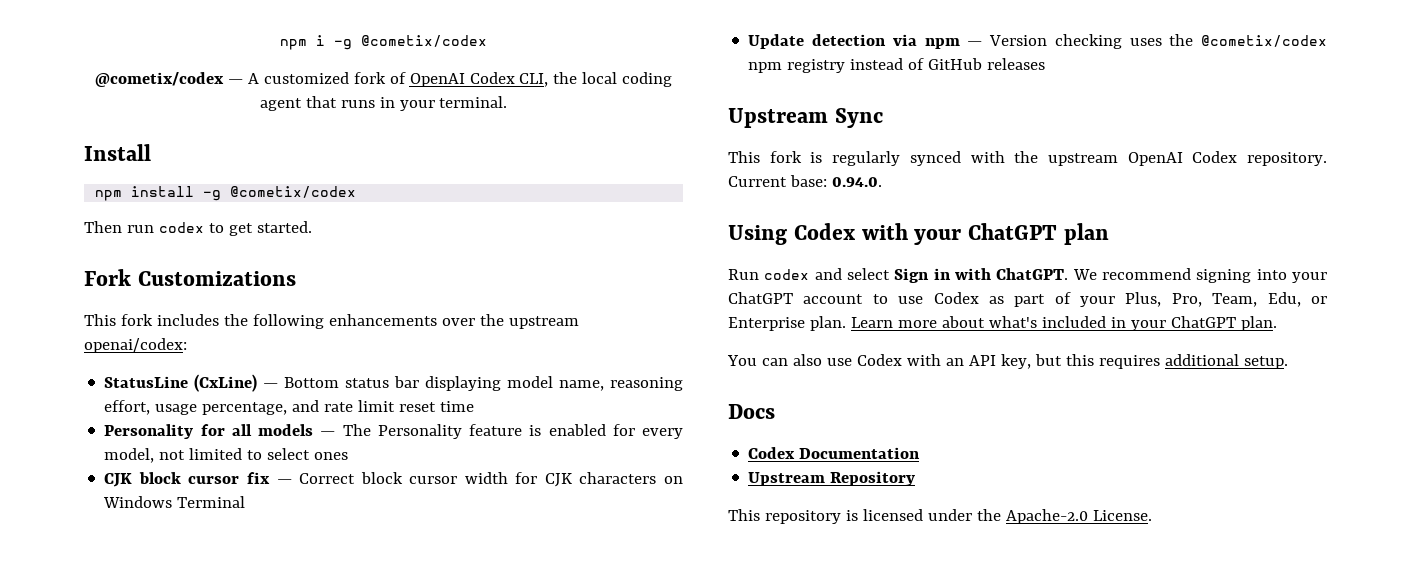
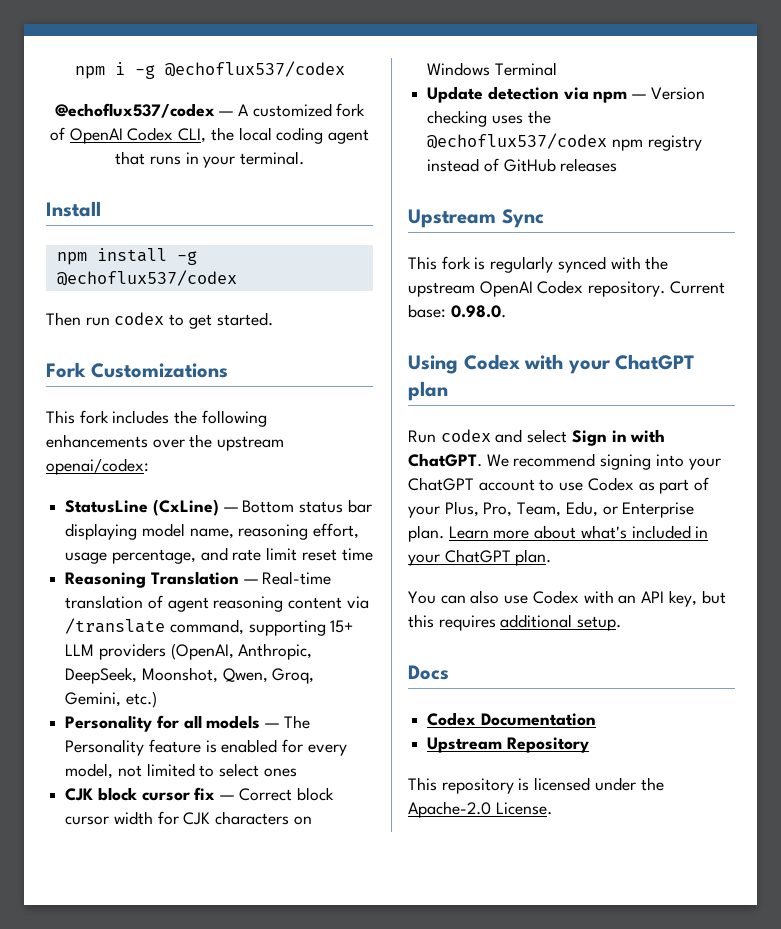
[361,35,487,47] [94,72,224,87] @cometix/codex // @cometix/codex -> [164,61,345,77] [54,103,215,118] @echoflux537/codex // @echoflux537/codex
[230,186,357,198] @cometix/codex -> [56,270,237,286] @echoflux537/codex
(475, 406) none -> [65,571,332,588] [65,595,369,612] [65,618,354,636] [65,643,313,660] [65,667,315,684] [65,691,157,708] // Reasoning Translation — Real-time translation of agent reasoning content via /translate command, supporting 15+ LLM providers (OpenAI, Anthropic, DeepSeek, Moonshot, Qwen, Groq, Gemini, etc.)
[1201,35,1327,47] @cometix/codex -> [427,133,608,149] @echoflux537/codex
[831,177,882,187] 0.94.0. -> [450,305,506,318] 0.98.0.

